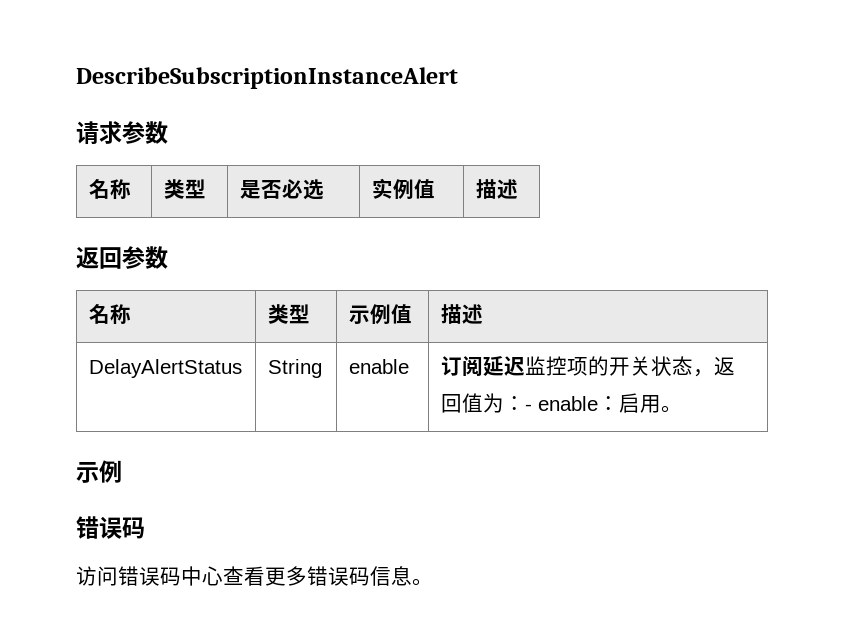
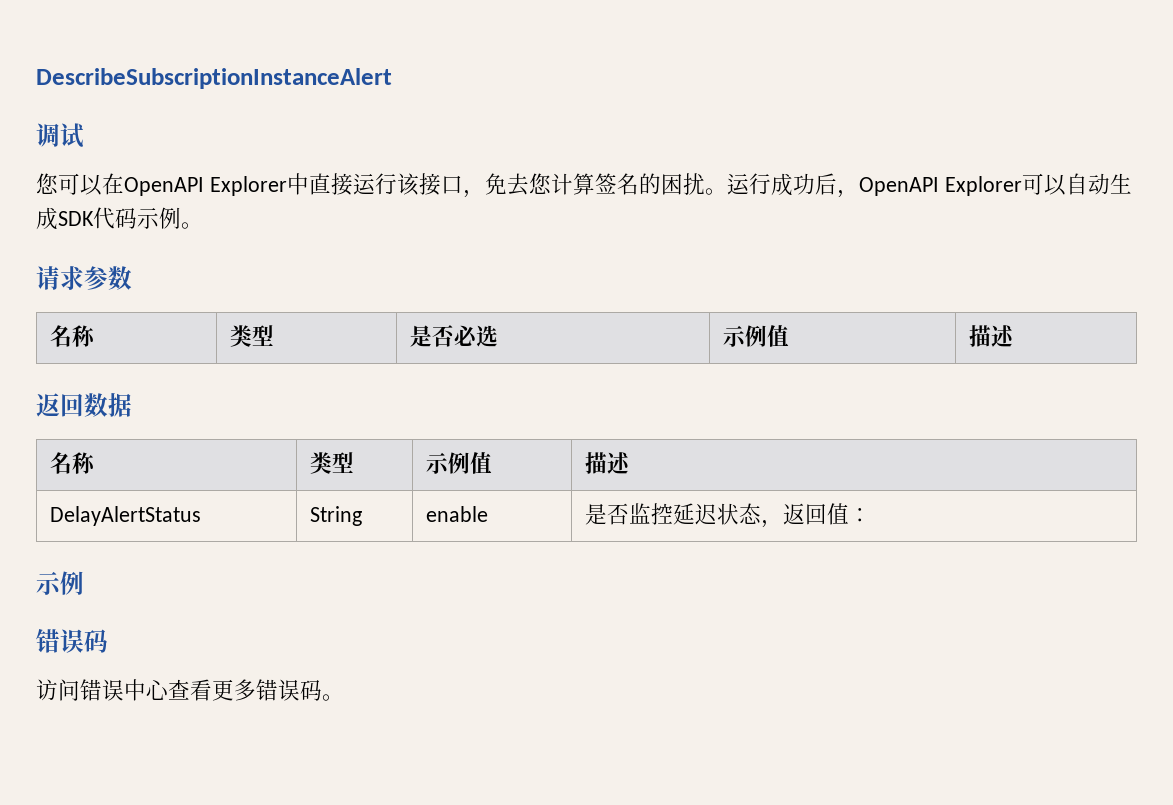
(458, 78) none -> [36,123,84,148] [36,173,1132,198] [36,207,203,230] // 调试 // 您可以在OpenAPI Explorer中直接运行该接口，免去您计算签名的困扰。运行成功后，OpenAPI Explorer可以自动生成SDK代码示例。
[371,178,393,199] 实 -> [722,325,746,347] 示
[122,246,168,269] 参数 -> [84,393,132,417] 数据
[440,356,651,377] 订阅延迟监控项的开关 -> [584,503,717,525] 是否监控延迟
[482,393,682,413] 为：- enable：启用。 -> [848,508,871,522] ：
[160,567,181,586] 码 -> (124, 690) none
[370,566,412,586] 信息 -> (322, 690) none

